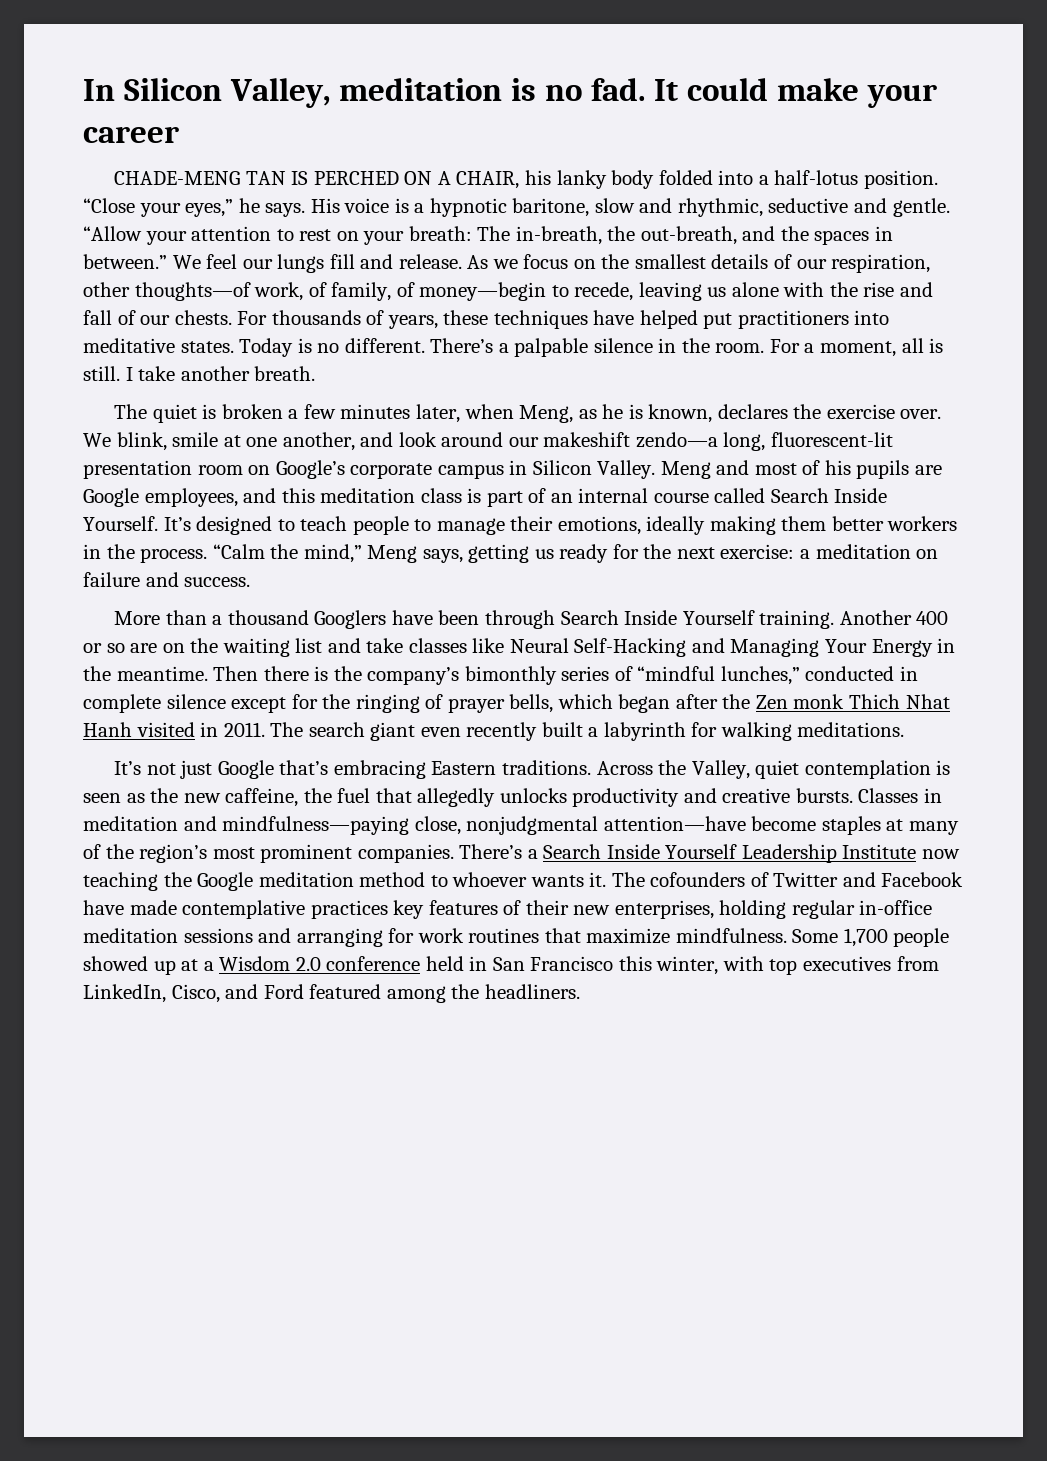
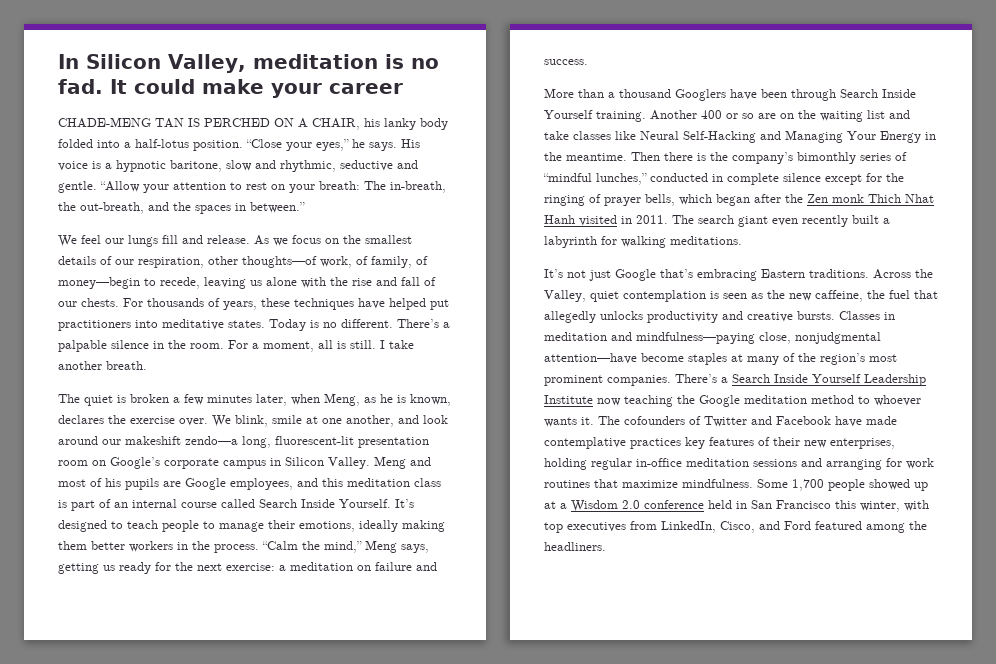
(167, 261) none -> (305, 207) //

